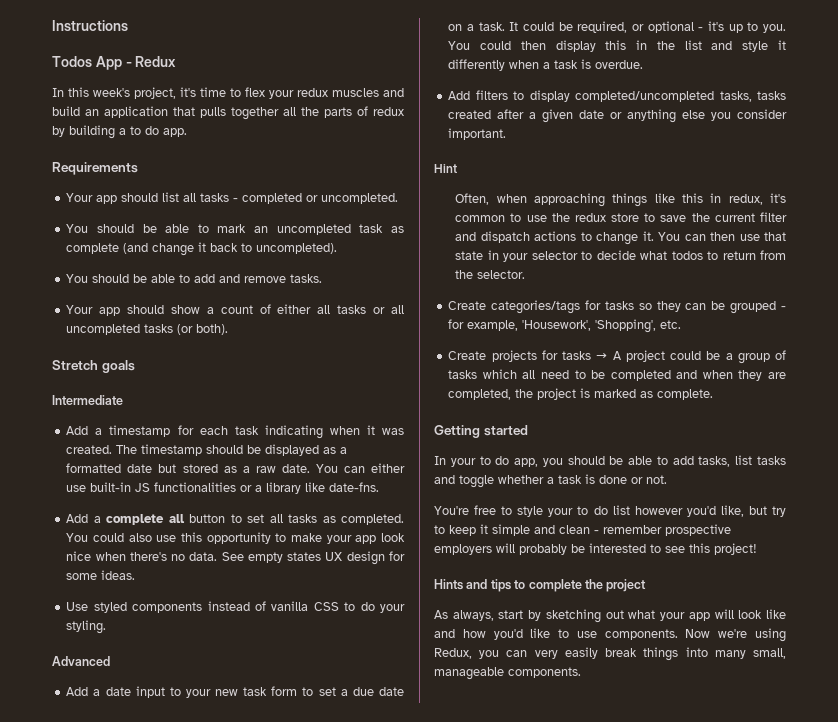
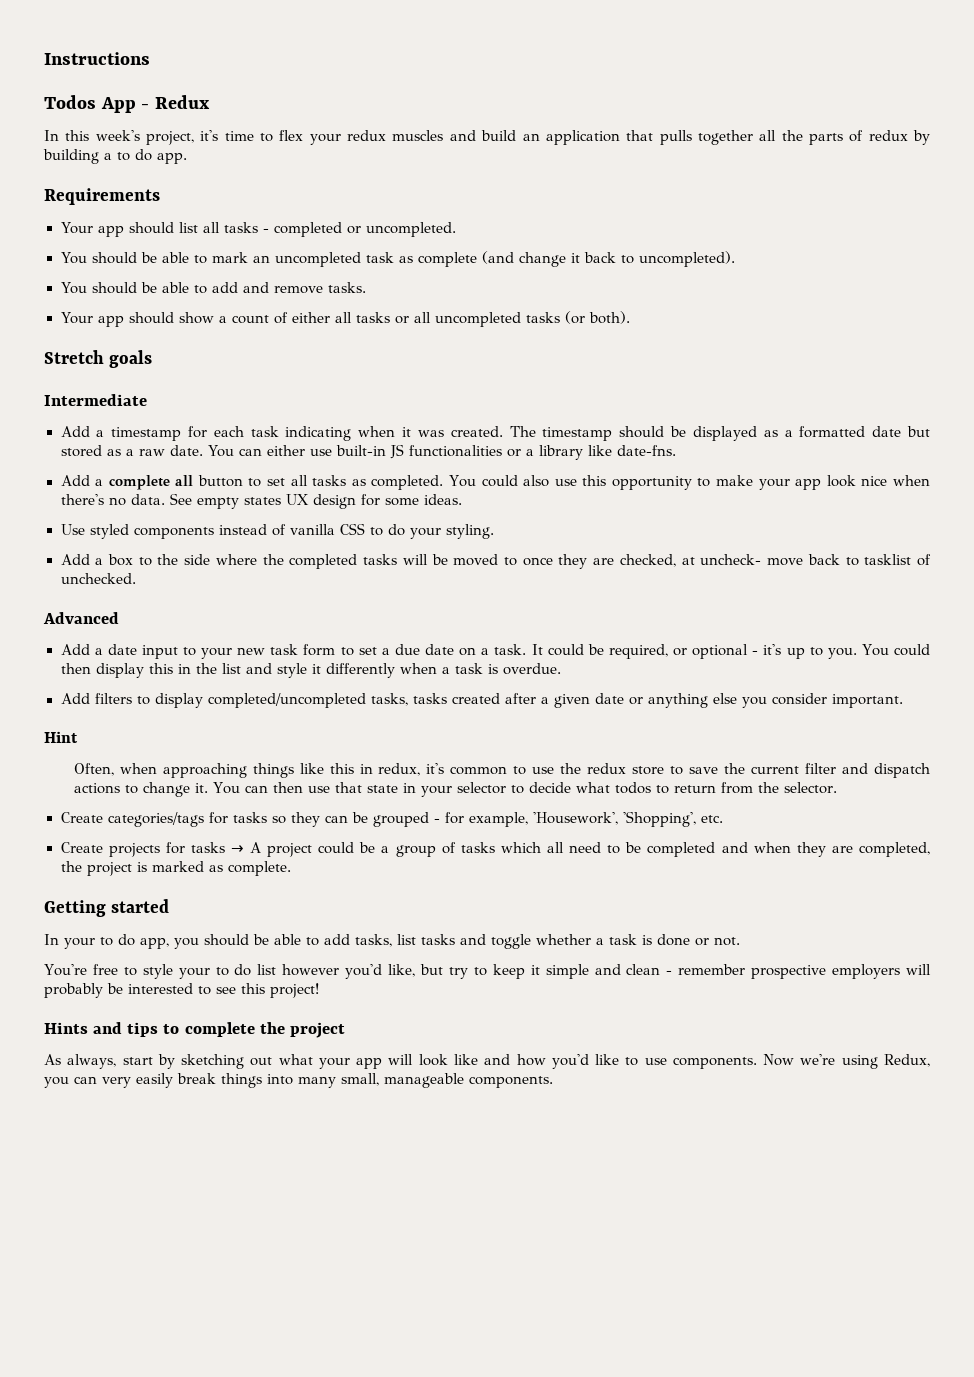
(107, 627) none -> [60,554,931,569] [60,573,136,584] // Add a box to the side where the completed tasks will be moved to once they are checked, at uncheck- move back to tasklist of unchecked.

